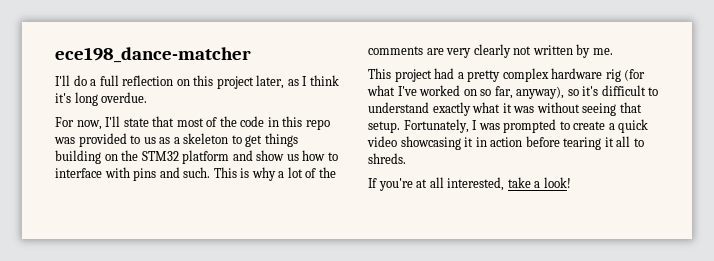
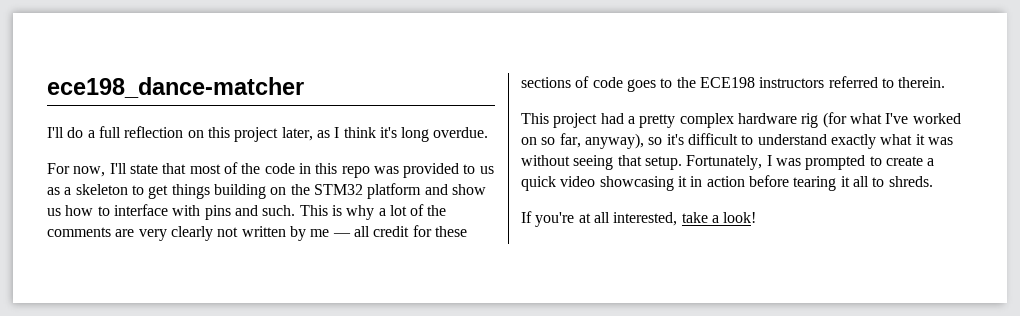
[592,48,613,55] me. -> [310,225,467,237] [521,76,946,92] me — all credit for these sections of code goes to the ECE198 instructors referred to therein.

